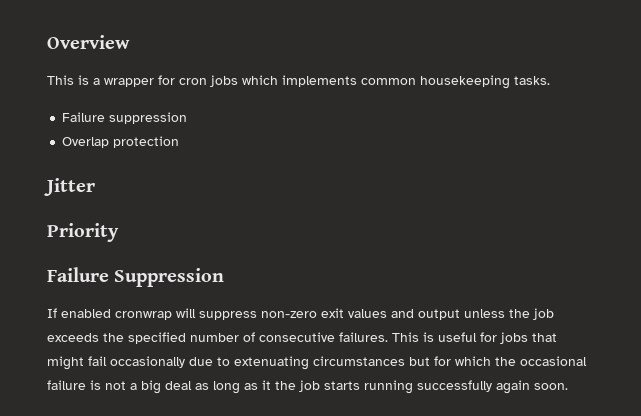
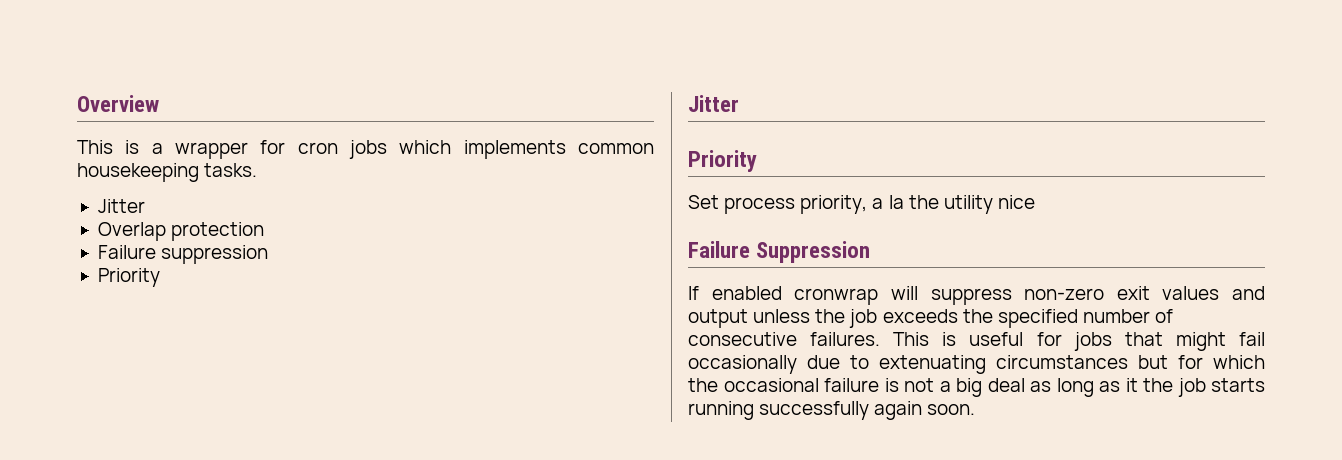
[62,112,188,124] Failure suppression -> [97,199,145,213] Jitter
(180, 142) none -> [97,245,269,264] [97,268,160,287] // Failure suppression // Priority
(119, 232) none -> [688,195,1035,214] // Set process priority, a la the utility nice

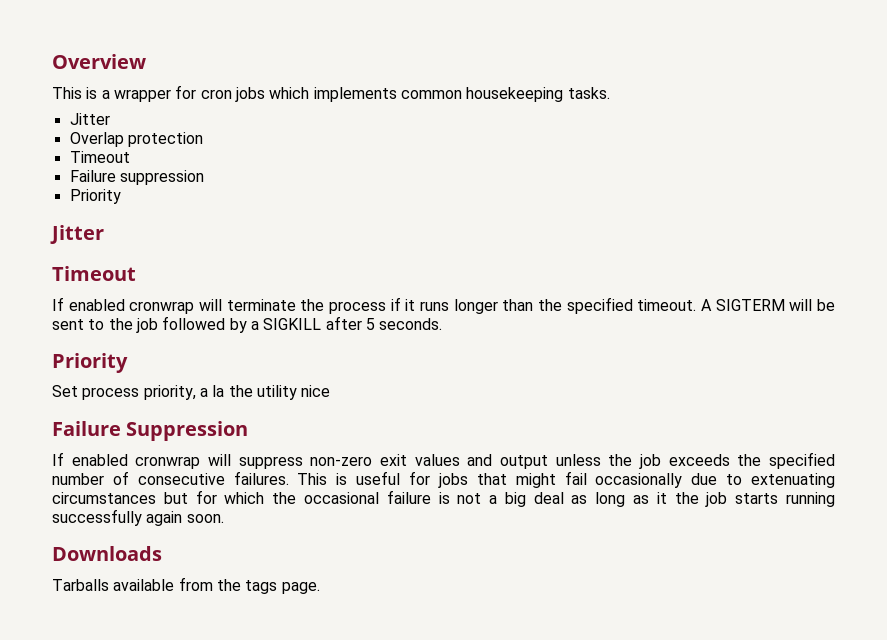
(265, 231) none -> [69,151,130,163] // Timeout
(739, 103) none -> [52,266,136,281] [52,297,835,314] [52,316,443,333] // Timeout // If enabled cronwrap will terminate the process if it runs longer than the specified timeout. A SIGTERM will be sent to the job followed by a SIGKILL after 5 seconds.
(976, 409) none -> [52,546,162,561] [52,577,320,594] // Downloads // Tarballs available from the tags page.

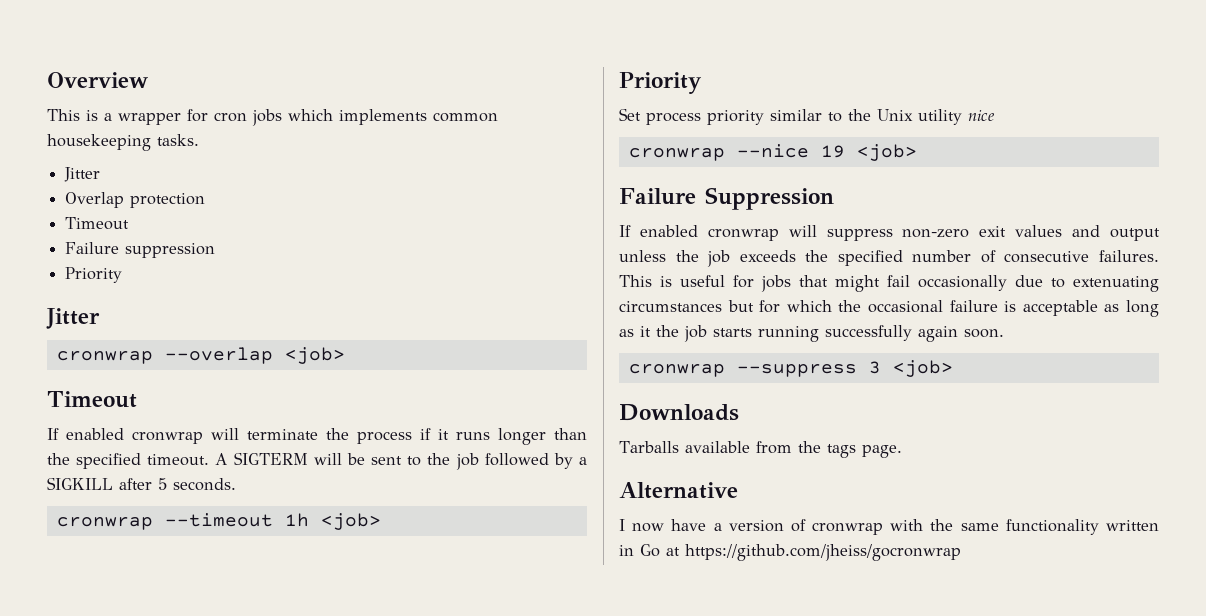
(104, 234) none -> [56,347,345,364] // cronwrap --overlap <job>
(443, 324) none -> [56,513,381,530] // cronwrap --timeout 1h <job>
[143,385,331,400] priority, a la the utility nice -> [707,109,995,125] [628,144,917,161] priority similar to the Unix utility nice // cronwrap --nice 19 <job>
[457,492,564,507] not a big deal -> [1022,300,1098,316] acceptable
(224, 518) none -> [628,360,953,377] // cronwrap --suppress 3 <job>
(320, 588) none -> [619,482,738,499] [619,519,1159,535] [619,544,961,561] // Alternative // I now have a version of cronwrap with the same functionality written in Go at https://github.com/jheiss/gocronwrap

